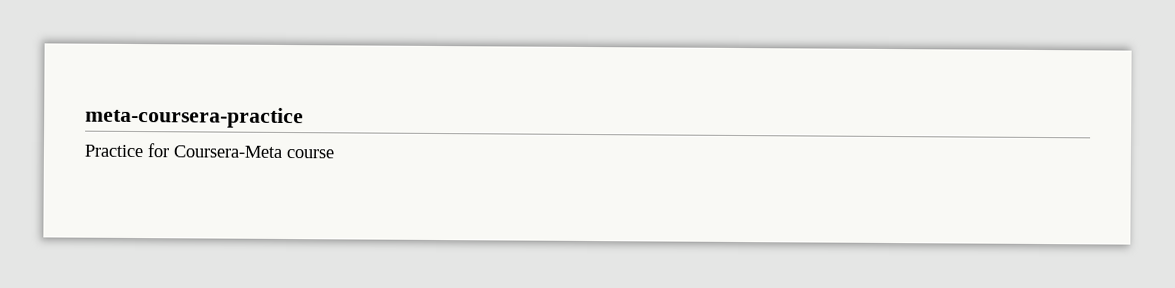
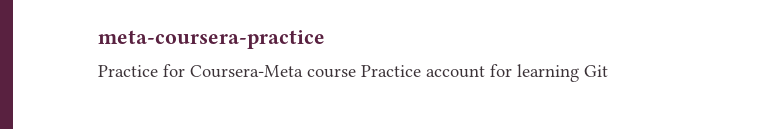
(334, 154) none -> [361,64,608,82] Practice account for learning Git

